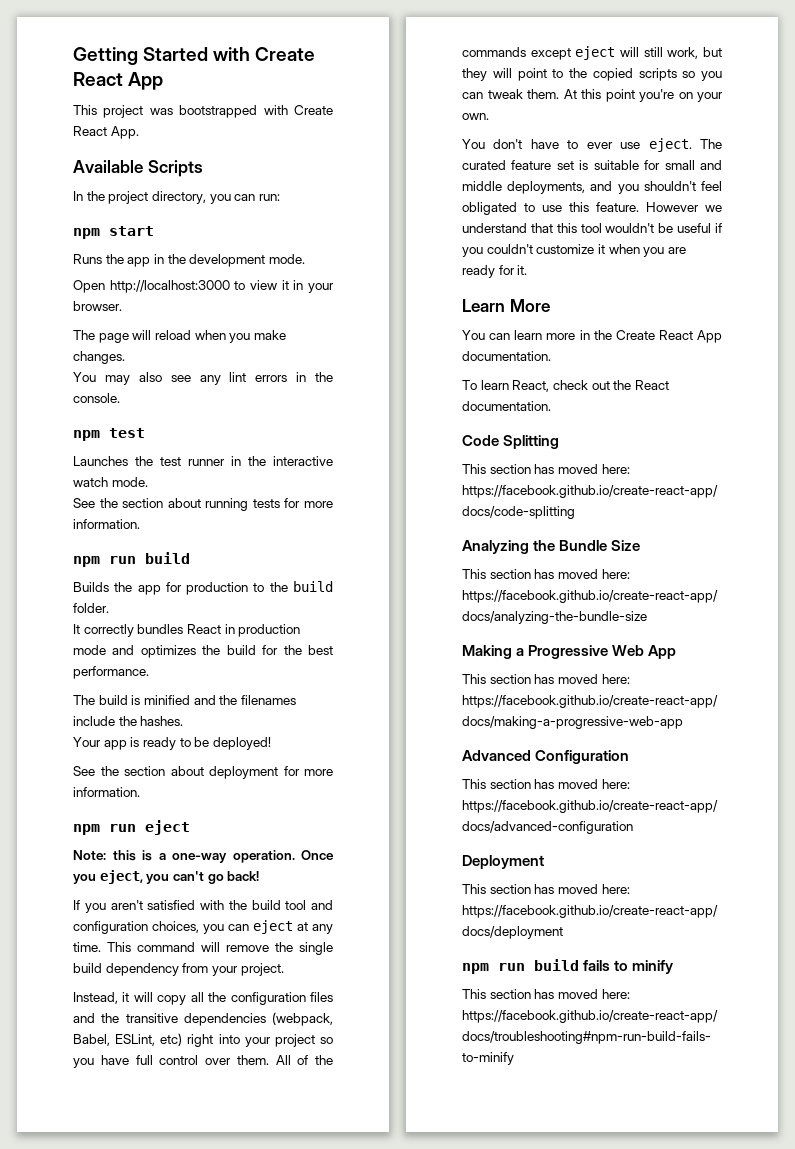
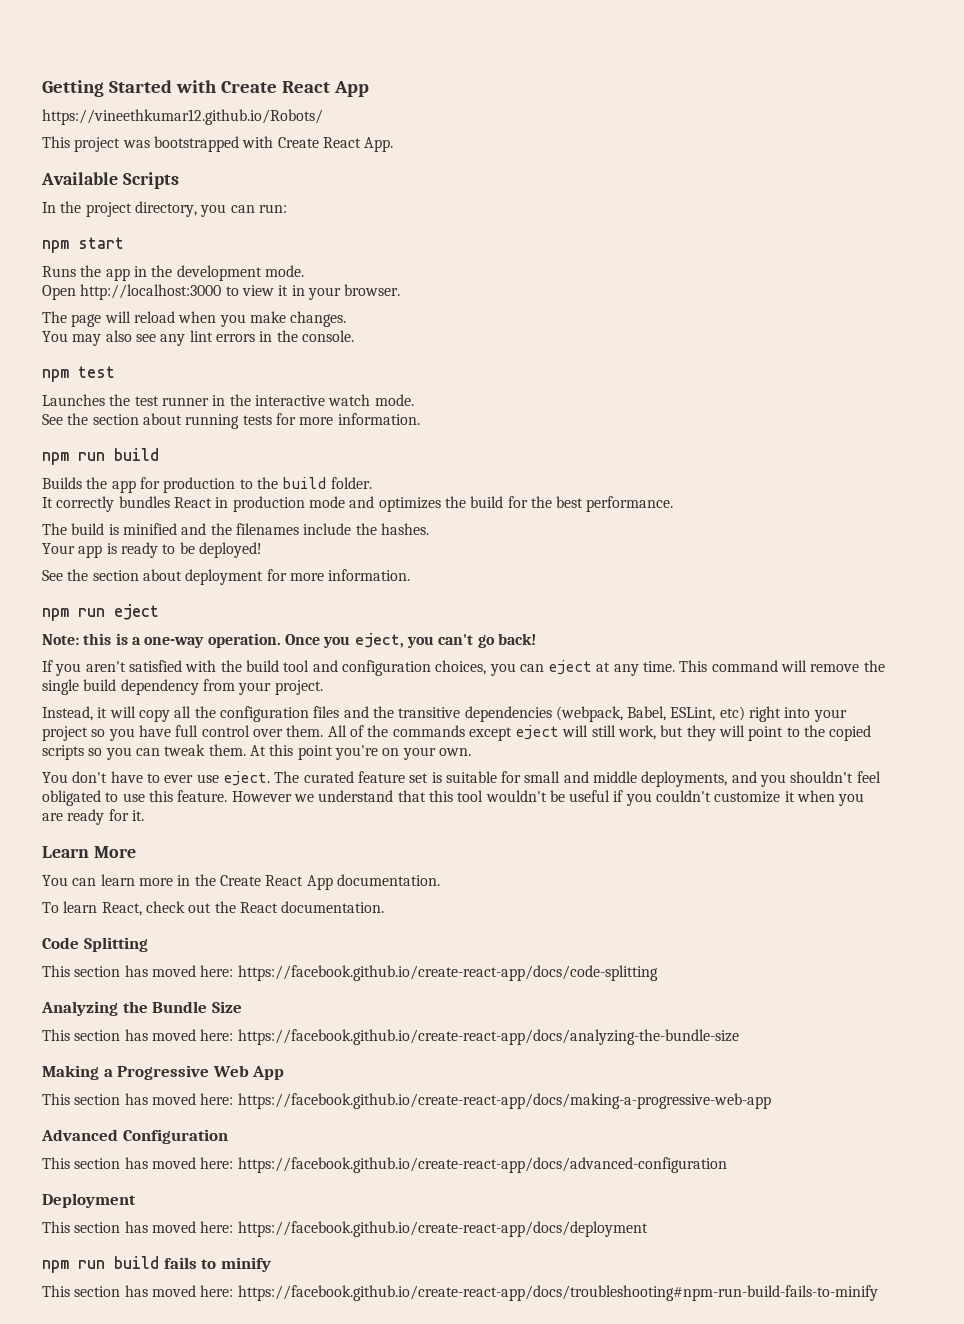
(164, 81) none -> [42,109,323,125] // https://vineethkumar12.github.io/Robots/

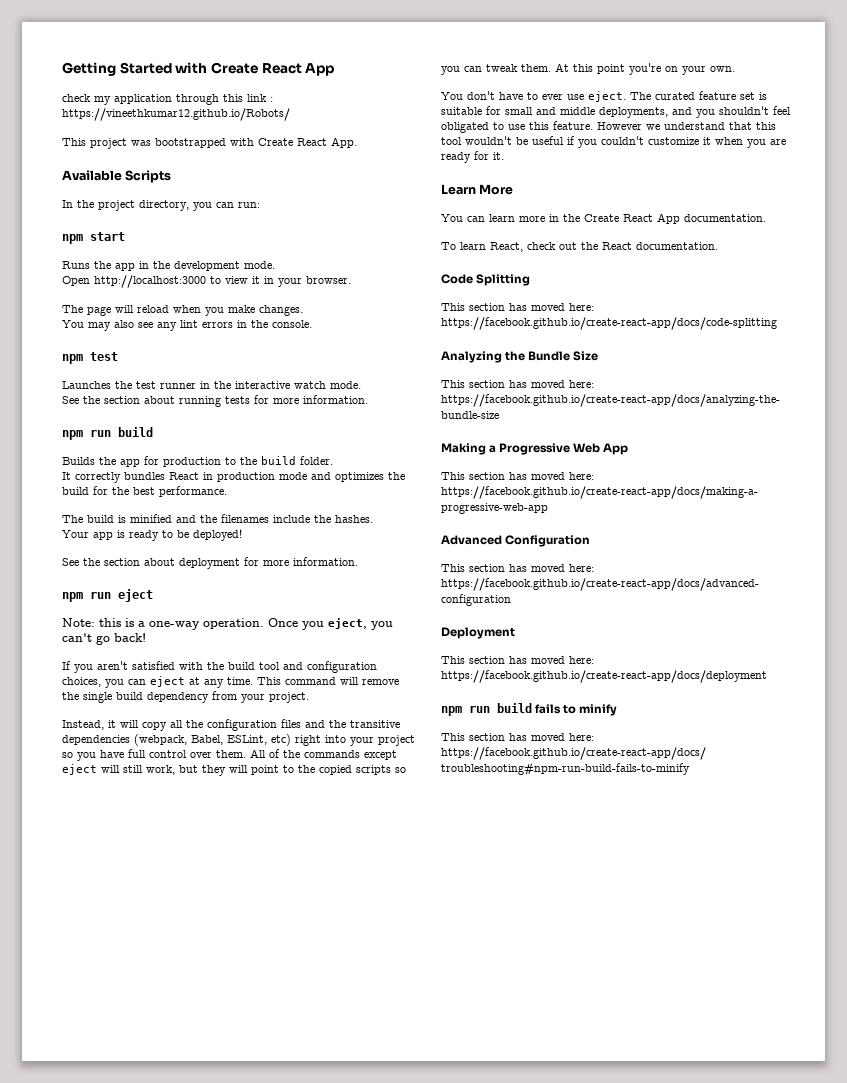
(369, 89) none -> [62,94,273,105] check my application through this link :

